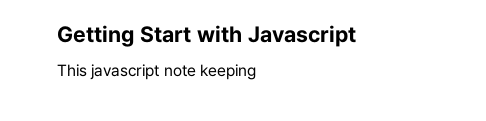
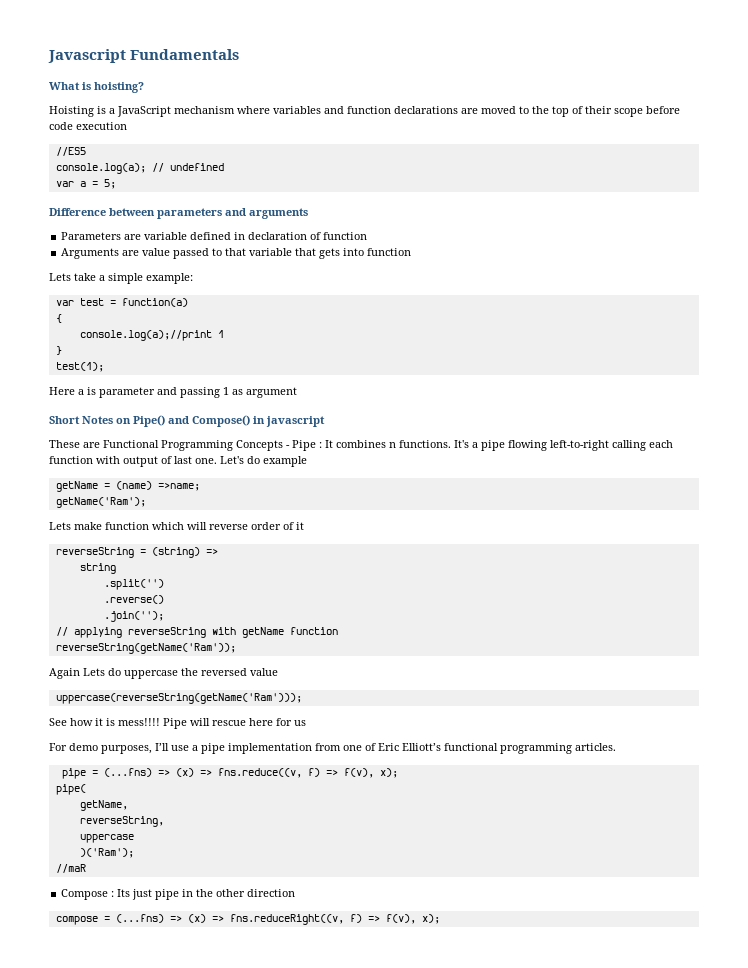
[57,25,356,47] [57,64,256,80] Getting Start with Javascript // This javascript note keeping -> [48,49,240,63] [49,82,144,93] [49,106,680,117] [49,122,127,130] [55,147,86,156] [55,163,224,174] [55,179,116,189] [49,208,308,219] [61,232,368,240] [61,248,412,259] [49,273,193,284] [55,298,188,307] [55,314,62,323] [79,330,224,341] [55,346,62,355] [55,362,104,372] [49,387,297,398] [49,415,325,427] [49,440,673,451] [49,456,307,467] [55,481,200,492] [55,497,146,508] [49,522,304,530] [55,547,218,558] [79,563,116,574] [103,579,164,590] [103,595,164,604] [103,611,164,622] [55,627,338,638] [55,643,236,654] [49,668,278,679] [55,693,302,704] [49,718,306,729] [49,743,616,754] [61,768,398,779] [55,784,86,795] [79,800,128,811] [79,816,164,827] [79,834,134,843] [79,848,134,858] [55,864,86,873] [61,889,296,900] [55,914,440,925] Javascript Fundamentals // What is hoisting? // Hoisting is a JavaScript mechanism where variables and function declarations are moved to the top of their scope before code execution // //ES5 // console.log(a); // undefined // var a = 5; // Difference between parameters and arguments // Parameters are variable defined in declaration of function // Arguments are value passed to that variable that gets into function // Lets take a simple example: // var test = function(a) // { // console.log(a);//print 1 // } // test(1); // Here a is parameter and passing 1 as argument // Short Notes on Pipe() and Compose() in javascript // These are Functional Programming Concepts - Pipe : It combines n functions. It's a pipe flowing left-to-right calling each function with output of last one. Let's do example // getName = (name) =>name; // getName('Ram'); // Lets make function which will reverse order of it // reverseString = (string) => // string // .split('') // .reverse() // .join(''); // // applying reverseString with getName function // reverseString(getName('Ram')); // Again Lets do uppercase the reversed value // uppercase(reverseString(getName('Ram'))); // See how it is mess!!!! Pipe will rescue here for us // For demo purposes, I’ll use a pipe implementation from one of Eric Elliott’s functional programming articles. // pipe = (...fns) => (x) => fns.reduce((v, f) => f(v), x); // pipe( // getName, // reverseString, // uppercase // )('Ram'); // //maR // Compose : Its just pipe in the other direction // compose = (...fns) => (x) => fns.reduceRight((v, f) => f(v), x);

